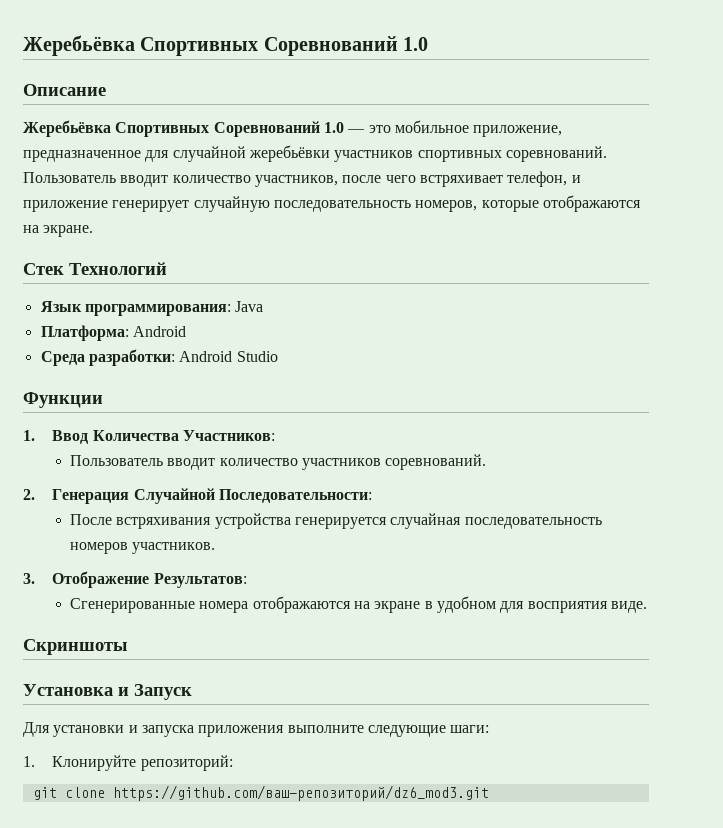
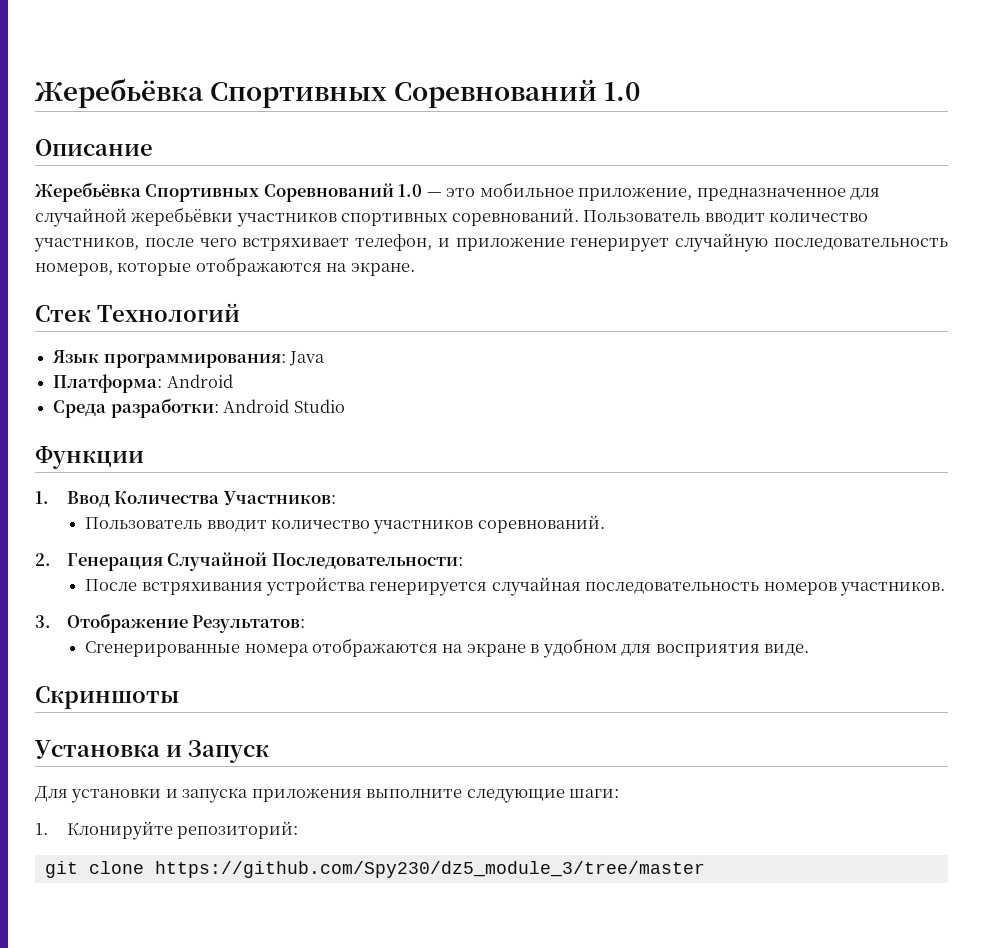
[112,785,489,801] https://github.com/ваш-репозиторий/dz6_mod3.git -> [154,861,705,878] https://github.com/Spy230/dz5_module_3/tree/master

